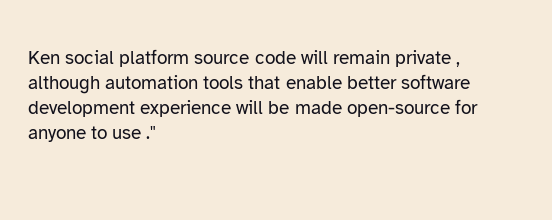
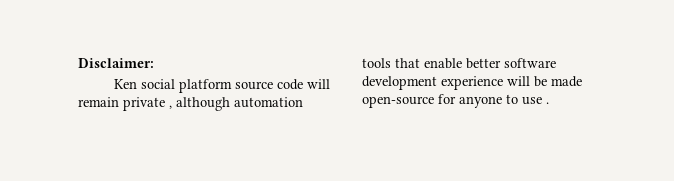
(28, 57) none -> [78,58,154,68] Disclaimer: //
[146,126,157,139] ." -> [546,102,549,104] .

